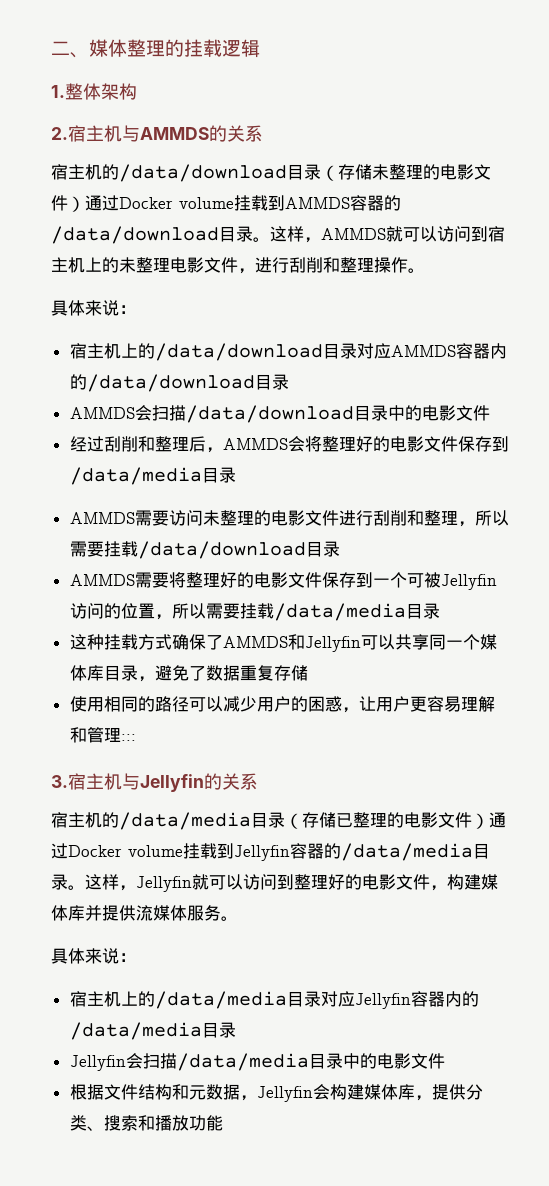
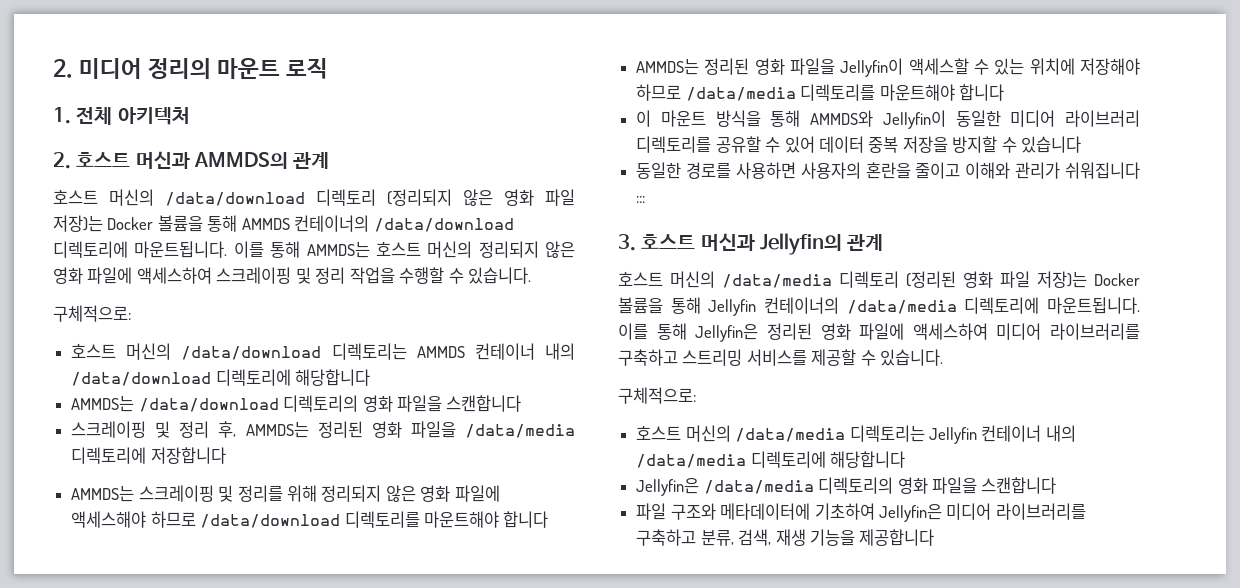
[51,39,260,58] 二、媒体整理的挂载逻辑 -> [53,58,329,79] 2. 미디어 정리의 마운트 로직
[65,83,137,100] [51,125,263,142] [51,164,491,182] [51,195,401,212] [51,226,505,244] [51,257,425,274] [51,300,136,316] [69,343,507,361] [69,374,289,392] [69,405,490,423] [69,436,509,453] [69,467,236,485] [69,510,509,527] [69,541,340,559] [69,572,497,590] [69,603,440,621] [69,634,497,652] [69,665,308,682] [69,696,495,713] [69,727,136,743] [51,773,258,792] [51,812,506,830] [51,843,490,861] [51,874,498,892] [51,905,238,921] [51,948,136,964] [69,991,479,1009] [69,1022,236,1040] [69,1053,445,1071] [69,1084,483,1102] [69,1115,223,1131] 整体架构 // 2.宿主机与AMMDS的关系 // 宿主机的/data/download目录（存储未整理的电影文件）通过Docker volume挂载到AMMDS容器的/data/download目录。这样，AMMDS就可以访问到宿主机上的未整理电影文件，进行刮削和整理操作。 // 具体来说： // 宿主机上的/data/download目录对应AMMDS容器内的/data/download目录 // AMMDS会扫描/data/download目录中的电影文件 // 经过刮削和整理后，AMMDS会将整理好的电影文件保存到/data/media目录 // AMMDS需要访问未整理的电影文件进行刮削和整理，所以需要挂载/data/download目录 // AMMDS需要将整理好的电影文件保存到一个可被Jellyfin访问的位置，所以需要挂载/data/media目录 // 这种挂载方式确保了AMMDS和Jellyfin可以共享同一个媒体库目录，避免了数据重复存储 // 使用相同的路径可以减少用户的困惑，让用户更容易理解和管理::: // 3.宿主机与Jellyfin的关系 // 宿主机的/data/media目录（存储已整理的电影文件）通过Docker volume挂载到Jellyfin容器的/data/media目录。这样，Jellyfin就可以访问到整理好的电影文件，构建媒体库并提供流媒体服务。 // 具体来说： // 宿主机上的/data/media目录对应Jellyfin容器内的/data/media目录 // Jellyfin会扫描/data/media目录中的电影文件 // 根据文件结构和元数据，Jellyfin会构建媒体库，提供分类、搜索和播放功能 -> [76,107,190,125] [53,151,330,169] [53,189,575,206] [53,215,514,232] [53,241,575,258] [53,267,532,284] [53,305,131,322] [71,343,575,360] [71,369,371,386] [71,395,522,412] [71,421,575,438] [71,447,226,464] [71,485,500,502] [71,511,549,528] [636,58,1140,77] [636,84,1004,101] [636,110,1140,129] [636,136,1082,153] [636,162,1140,179] [636,196,646,203] [618,233,884,255] [618,271,1140,288] [618,297,1140,316] [618,323,1140,342] [618,349,944,366] [618,387,696,404] [636,425,1076,444] [636,451,906,468] [636,477,1057,496] [636,503,1086,522] [636,529,935,546] 전체 아키텍처 // 2. 호스트 머신과 AMMDS의 관계 // 호스트 머신의 /data/download 디렉토리 (정리되지 않은 영화 파일 저장)는 Docker 볼륨을 통해 AMMDS 컨테이너의 /data/download 디렉토리에 마운트됩니다. 이를 통해 AMMDS는 호스트 머신의 정리되지 않은 영화 파일에 액세스하여 스크레이핑 및 정리 작업을 수행할 수 있습니다. // 구체적으로: // 호스트 머신의 /data/download 디렉토리는 AMMDS 컨테이너 내의 /data/download 디렉토리에 해당합니다 // AMMDS는 /data/download 디렉토리의 영화 파일을 스캔합니다 // 스크레이핑 및 정리 후, AMMDS는 정리된 영화 파일을 /data/media 디렉토리에 저장합니다 // AMMDS는 스크레이핑 및 정리를 위해 정리되지 않은 영화 파일에 액세스해야 하므로 /data/download 디렉토리를 마운트해야 합니다 // AMMDS는 정리된 영화 파일을 Jellyfin이 액세스할 수 있는 위치에 저장해야 하므로 /data/media 디렉토리를 마운트해야 합니다 // 이 마운트 방식을 통해 AMMDS와 Jellyfin이 동일한 미디어 라이브러리 디렉토리를 공유할 수 있어 데이터 중복 저장을 방지할 수 있습니다 // 동일한 경로를 사용하면 사용자의 혼란을 줄이고 이해와 관리가 쉬워집니다 ::: // 3. 호스트 머신과 Jellyfin의 관계 // 호스트 머신의 /data/media 디렉토리 (정리된 영화 파일 저장)는 Docker 볼륨을 통해 Jellyfin 컨테이너의 /data/media 디렉토리에 마운트됩니다. 이를 통해 Jellyfin은 정리된 영화 파일에 액세스하여 미디어 라이브러리를 구축하고 스트리밍 서비스를 제공할 수 있습니다. // 구체적으로: // 호스트 머신의 /data/media 디렉토리는 Jellyfin 컨테이너 내의 /data/media 디렉토리에 해당합니다 // Jellyfin은 /data/media 디렉토리의 영화 파일을 스캔합니다 // 파일 구조와 메타데이터에 기초하여 Jellyfin은 미디어 라이브러리를 구축하고 분류, 검색, 재생 기능을 제공합니다

